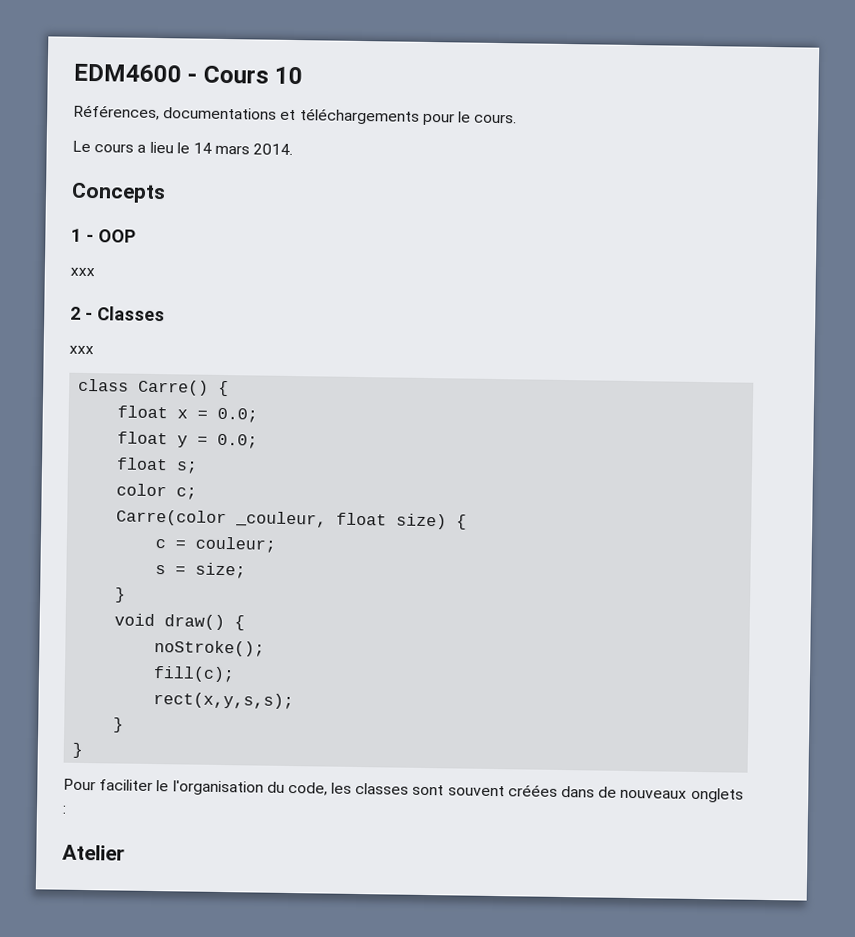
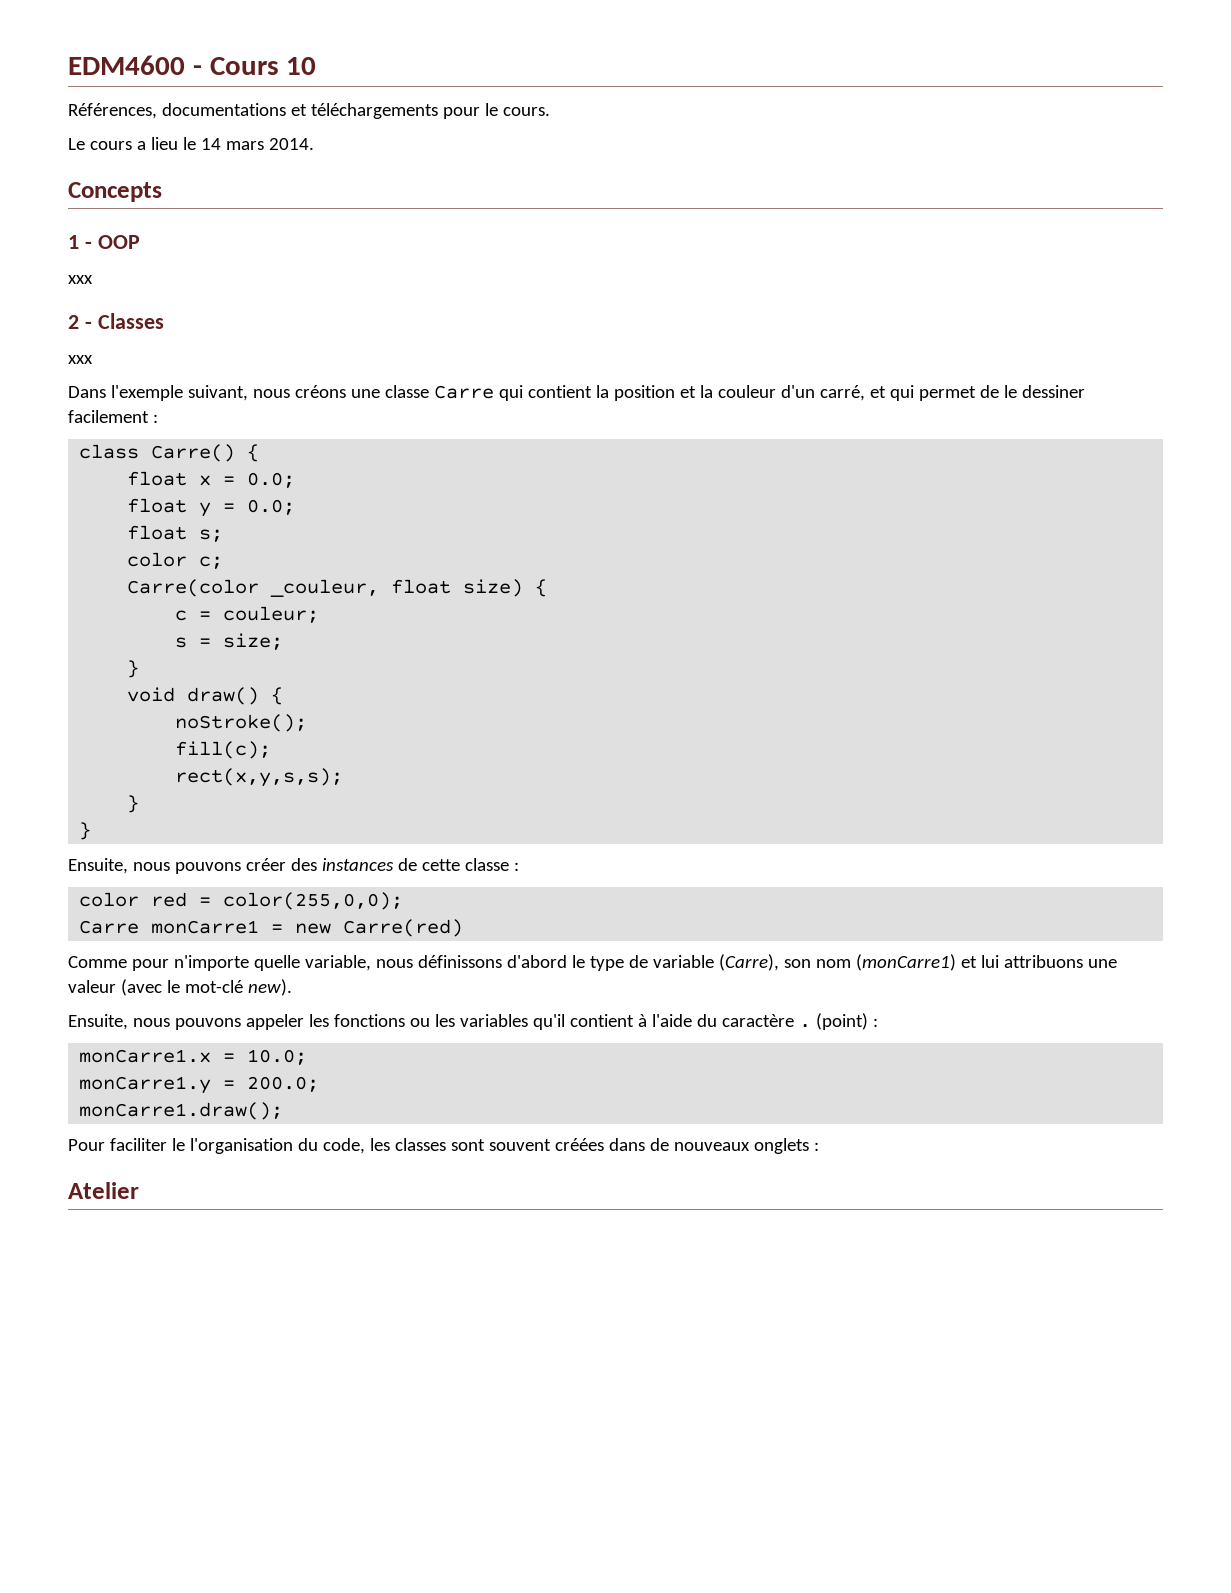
(94, 350) none -> [68,385,1085,401] [68,410,158,423] // Dans l'exemple suivant, nous créons une classe Carre qui contient la position et la couleur d'un carré, et qui permet de le dessiner facilement :
(84, 750) none -> [68,858,519,874] [79,892,404,910] [79,919,464,937] [68,954,1117,971] [68,979,292,996] [68,1013,878,1030] [79,1049,308,1065] [79,1076,320,1094] [79,1102,284,1120] // Ensuite, nous pouvons créer des instances de cette classe : // color red = color(255,0,0); // Carre monCarre1 = new Carre(red) // Comme pour n'importe quelle variable, nous définissons d'abord le type de variable (Carre), son nom (monCarre1) et lui attribuons une valeur (avec le mot-clé new). // Ensuite, nous pouvons appeler les fonctions ou les variables qu'il contient à l'aide du caractère . (point) : // monCarre1.x = 10.0; // monCarre1.y = 200.0; // monCarre1.draw();

